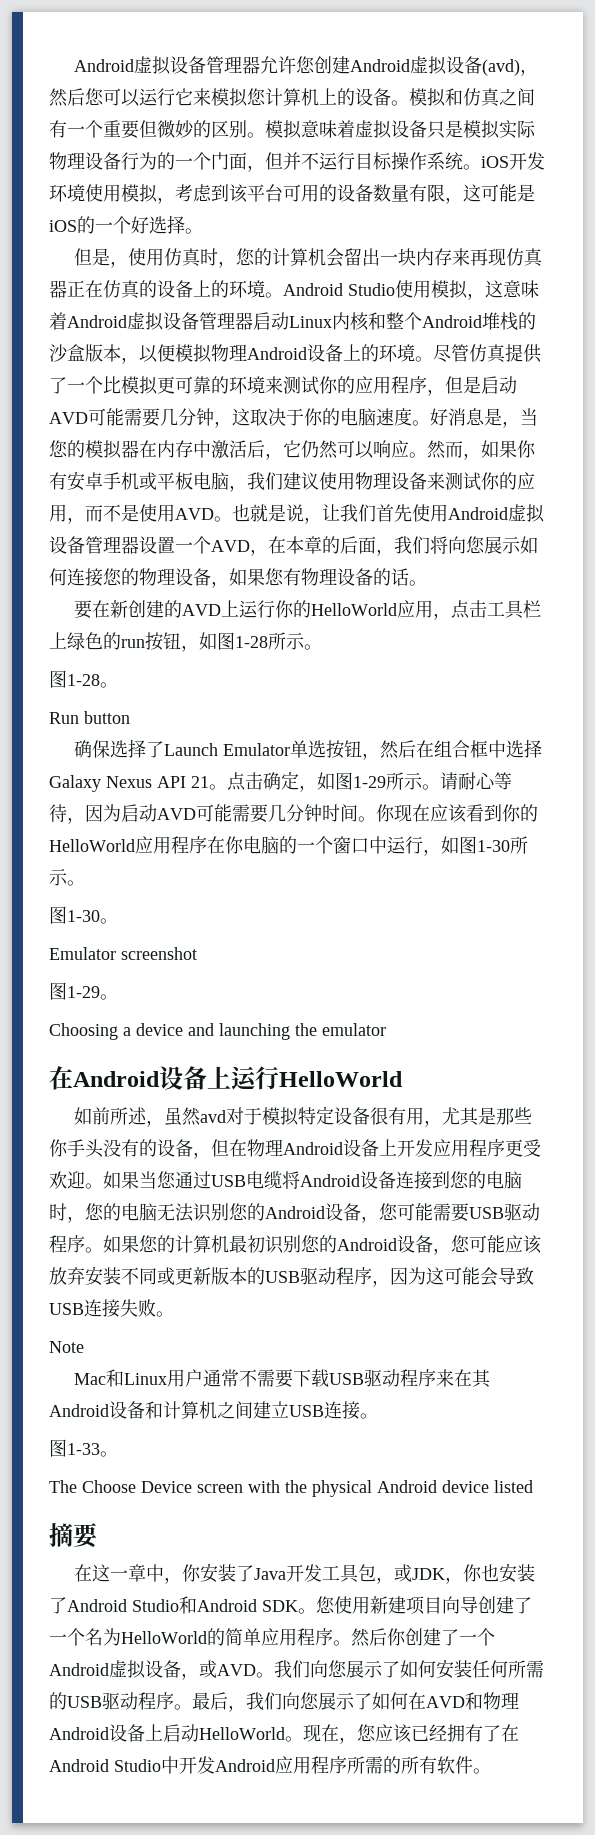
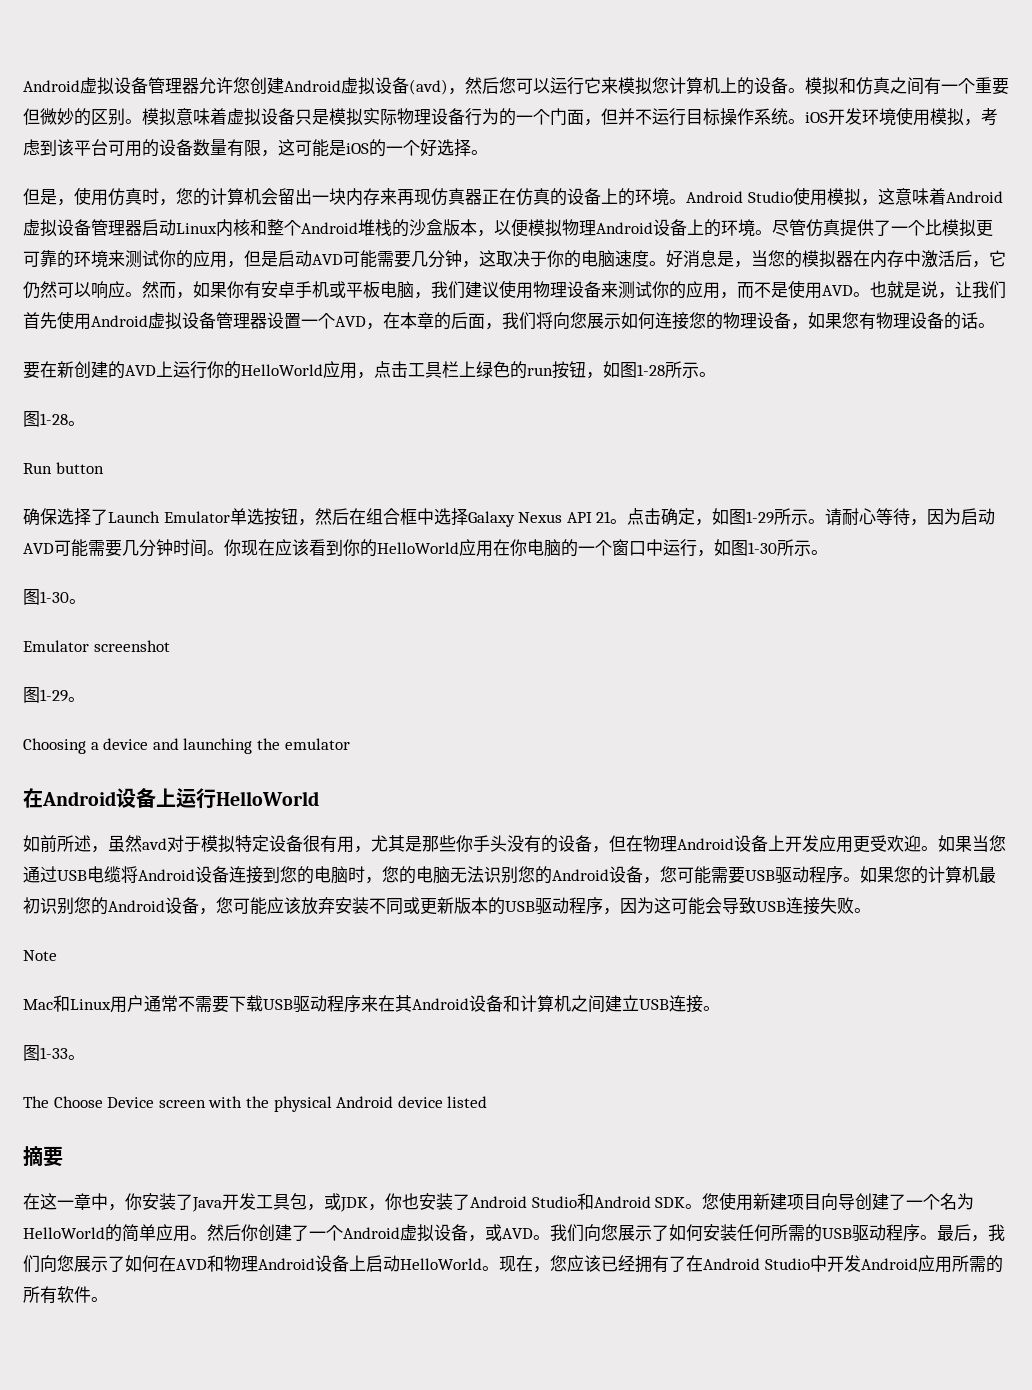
[391,376,427,394] 程序 -> (227, 259) none
[171,836,207,854] 程序 -> (493, 548) none
[469,1139,505,1157] 程序 -> (853, 844) none
[297,1628,333,1646] 程序 -> (190, 1233) none
[311,1756,347,1774] 程序 -> (952, 1264) none

